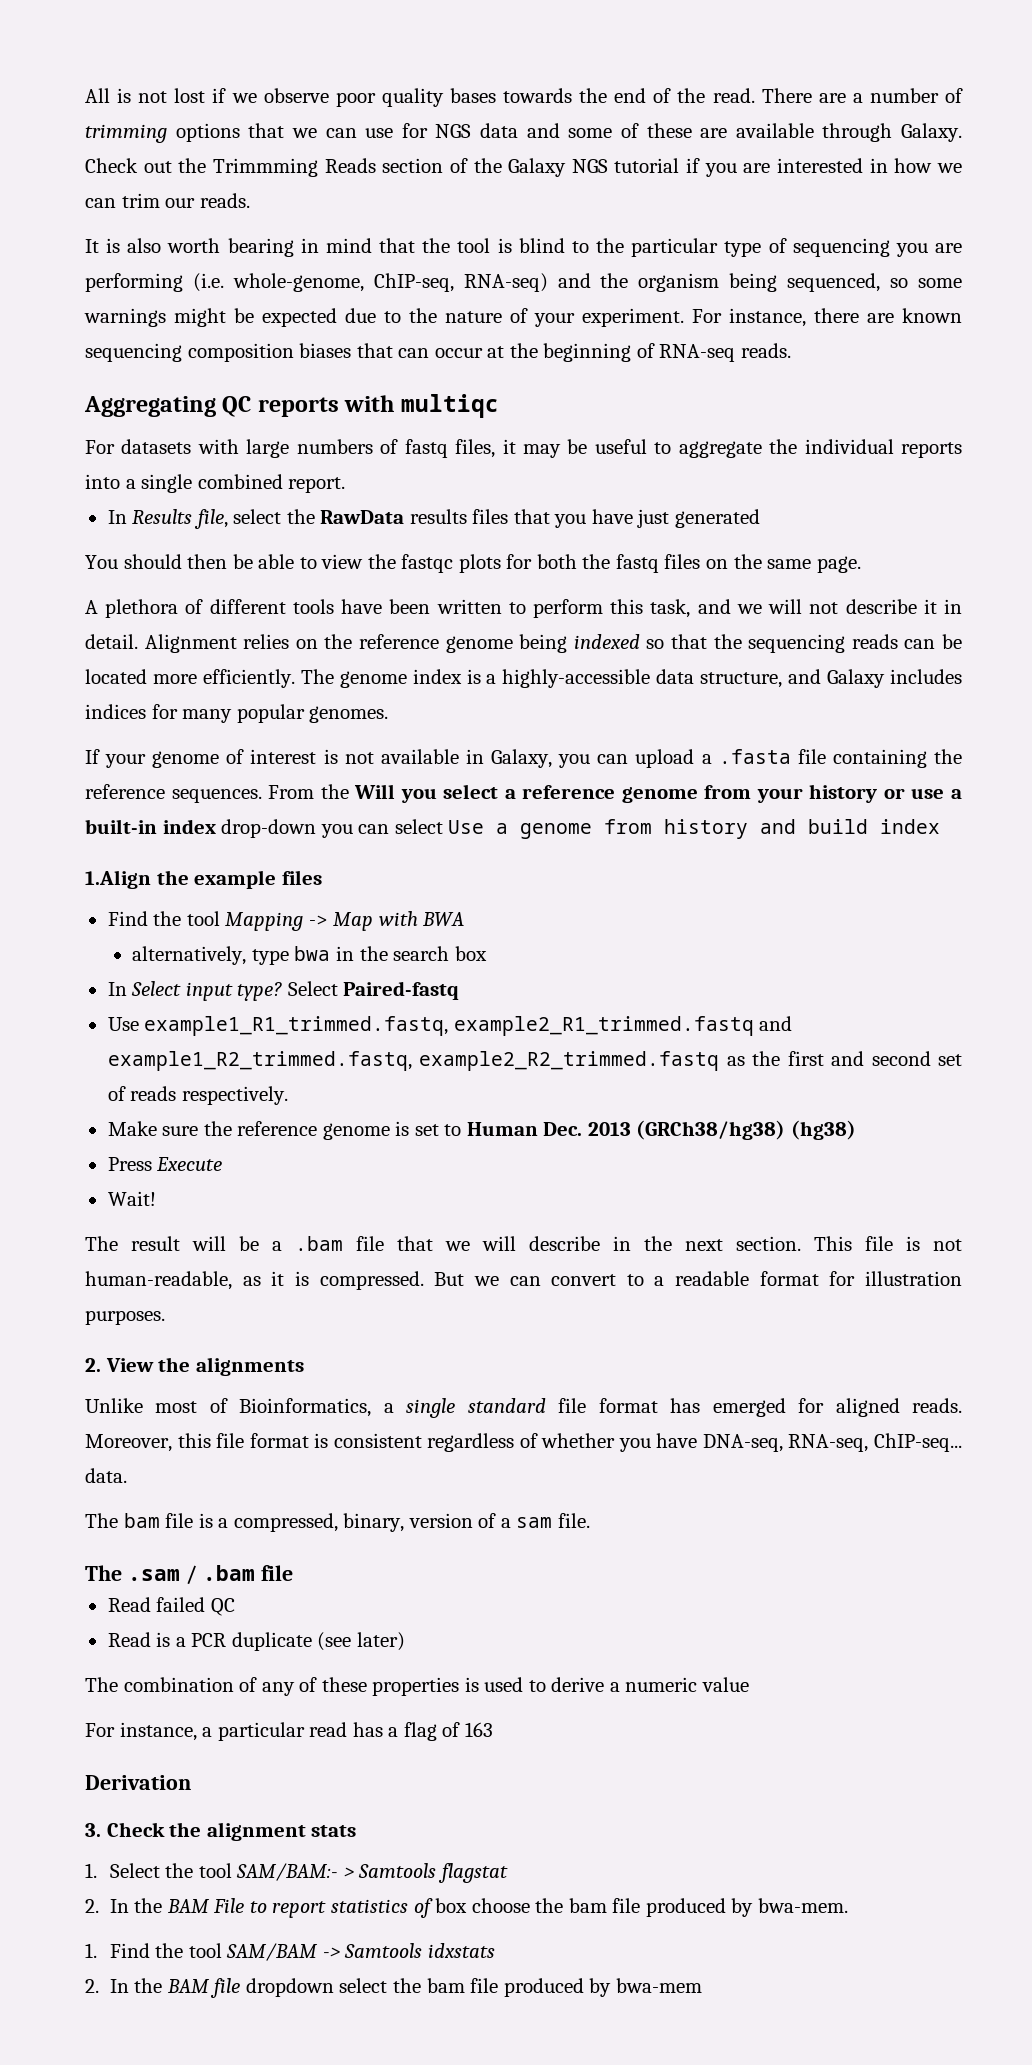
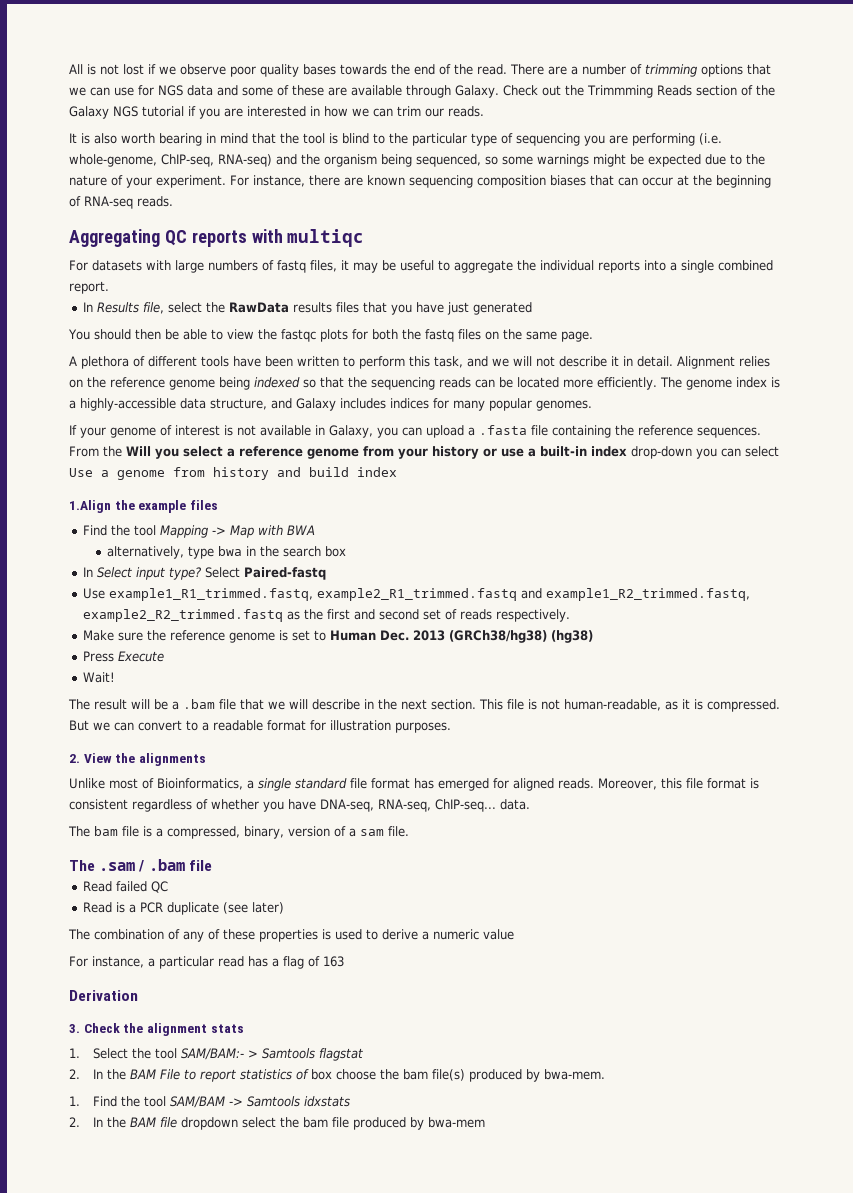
[612,1898,641,1913] file -> [431,1069,465,1081] file(s)

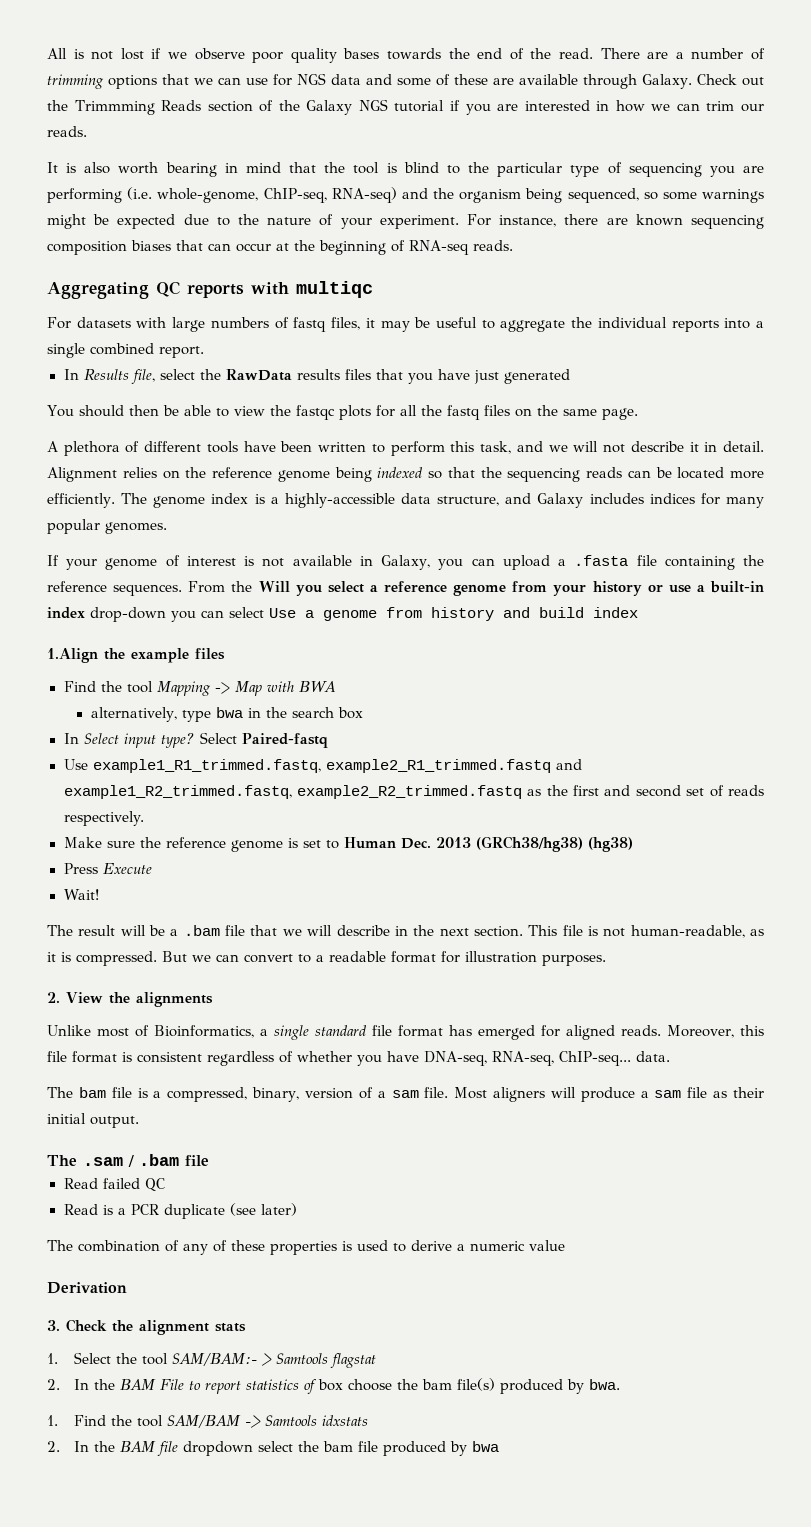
[371,329,398,340] both -> [399,405,417,416] all
(409, 831) none -> [454,1087,764,1102] [47,1113,139,1128] Most aligners will produce a sam file as their initial output.
[69,956,344,969] // For instance, a particular read has a flag of 163 -> (565, 1245) none
[543,1069,605,1080] bwa-mem. -> [589,1379,621,1390] bwa.
[427,1117,485,1128] bwa-mem -> [472,1441,500,1452] bwa

